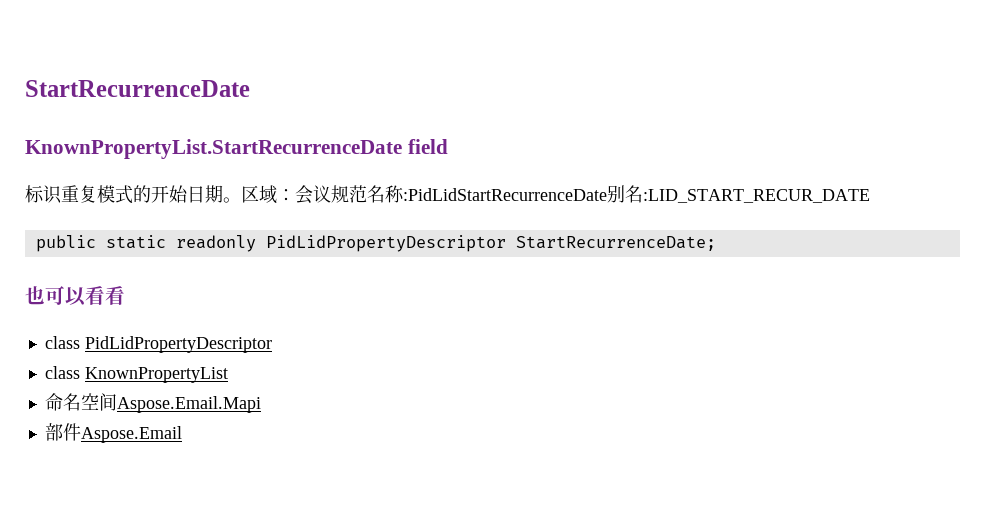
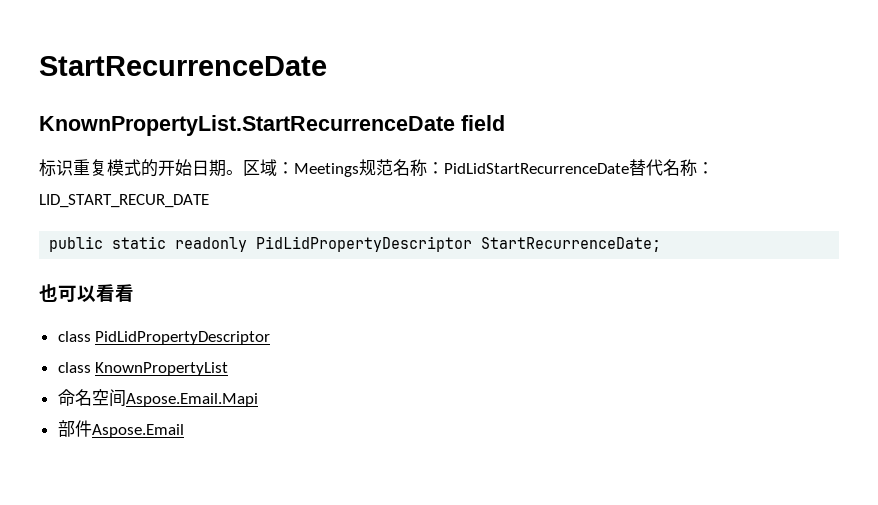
[295,185,331,204] 会议 -> [294,163,359,177] Meetings
[403,185,870,203] :PidLidStartRecurrenceDate别名:LID_START_RECUR_DATE -> [427,159,714,176] [39,194,209,208] ：PidLidStartRecurrenceDate替代名称：LID_START_RECUR_DATE

